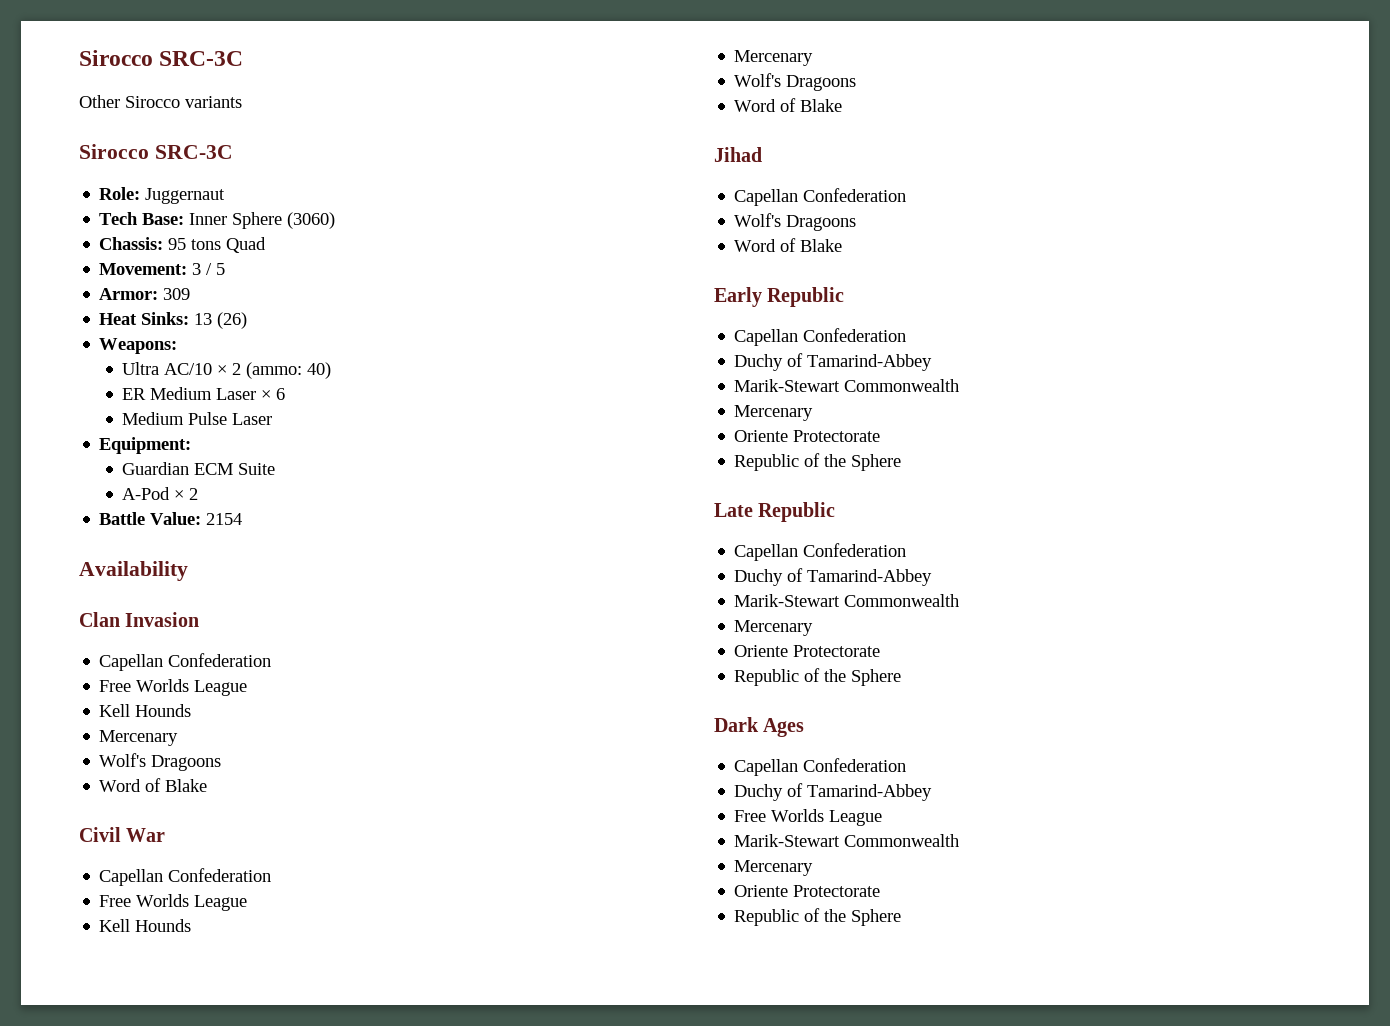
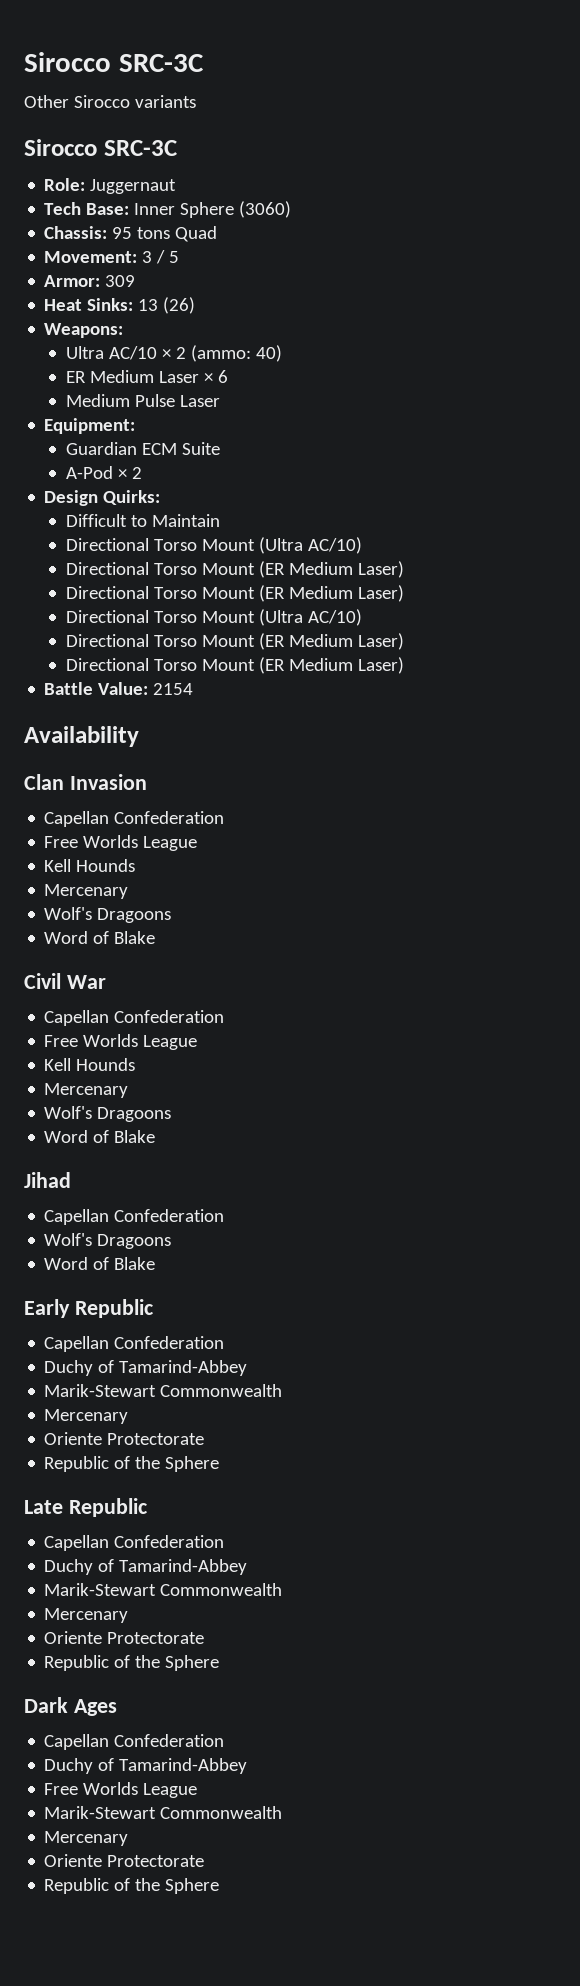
(199, 494) none -> [44,490,161,506] [65,514,220,527] [65,537,362,554] [65,561,404,578] [65,585,404,602] [65,609,362,626] [65,633,404,650] [65,657,404,674] // Design Quirks: // Difficult to Maintain // Directional Torso Mount (Ultra AC/10) // Directional Torso Mount (ER Medium Laser) // Directional Torso Mount (ER Medium Laser) // Directional Torso Mount (Ultra AC/10) // Directional Torso Mount (ER Medium Laser) // Directional Torso Mount (ER Medium Laser)

